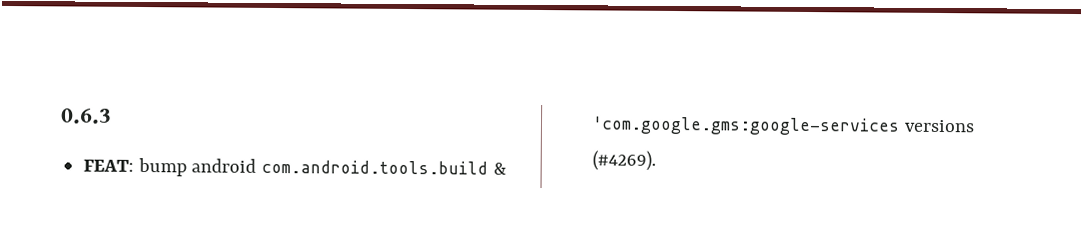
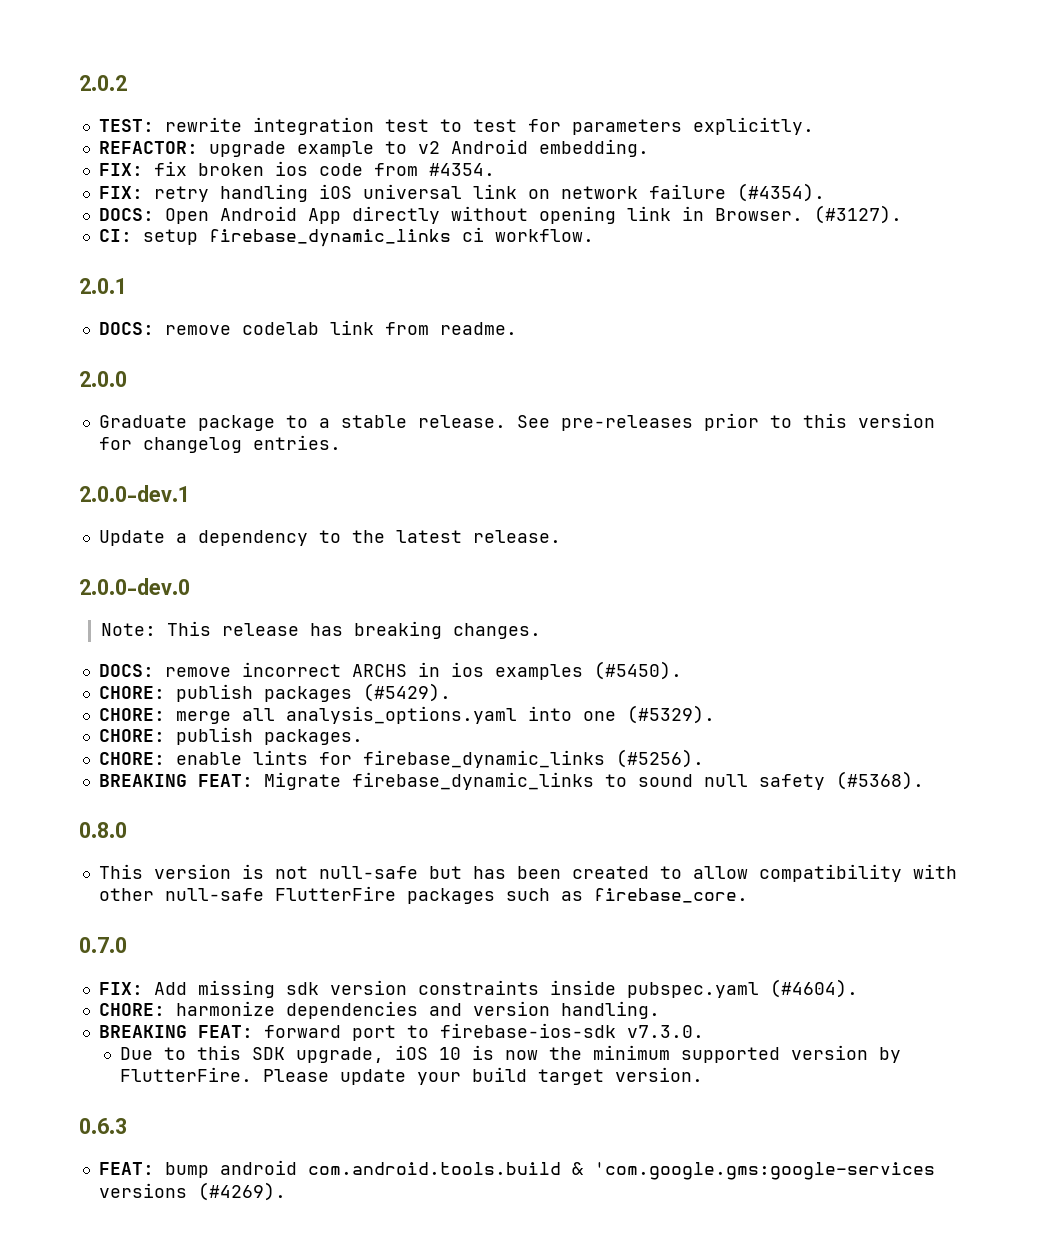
(60, 116) none -> [79,75,127,91] [98,117,814,135] [98,139,649,157] [98,161,495,176] [98,183,825,202] [98,205,902,224] [98,227,594,247] [79,278,127,294] [98,320,517,335] [79,371,127,387] [98,413,935,431] [98,435,341,453] [79,485,190,502] [98,530,561,546] [79,578,190,595] [100,621,541,639] [98,661,682,680] [98,683,451,702] [98,705,715,724] [98,727,363,745] [98,749,704,768] [98,771,924,790] [79,822,127,838] [98,864,957,882] [98,886,748,904] [79,937,127,953] [98,979,858,998] [98,1001,660,1019] [98,1023,704,1041] [120,1045,902,1063] [120,1067,704,1085] 2.0.2 // TEST: rewrite integration test to test for parameters explicitly. // REFACTOR: upgrade example to v2 Android embedding. // FIX: fix broken ios code from #4354. // FIX: retry handling iOS universal link on network failure (#4354). // DOCS: Open Android App directly without opening link in Browser. (#3127). // CI: setup firebase_dynamic_links ci workflow. // 2.0.1 // DOCS: remove codelab link from readme. // 2.0.0 // Graduate package to a stable release. See pre-releases prior to this version for changelog entries. // 2.0.0-dev.1 // Update a dependency to the latest release. // 2.0.0-dev.0 // Note: This release has breaking changes. // DOCS: remove incorrect ARCHS in ios examples (#5450). // CHORE: publish packages (#5429). // CHORE: merge all analysis_options.yaml into one (#5329). // CHORE: publish packages. // CHORE: enable lints for firebase_dynamic_links (#5256). // BREAKING FEAT: Migrate firebase_dynamic_links to sound null safety (#5368). // 0.8.0 // This version is not null-safe but has been created to allow compatibility with other null-safe FlutterFire packages such as firebase_core. // 0.7.0 // FIX: Add missing sdk version constraints inside pubspec.yaml (#4604). // CHORE: harmonize dependencies and version handling. // BREAKING FEAT: forward port to firebase-ios-sdk v7.3.0. // Due to this SDK upgrade, iOS 10 is now the minimum supported version by FlutterFire. Please update your build target version. //

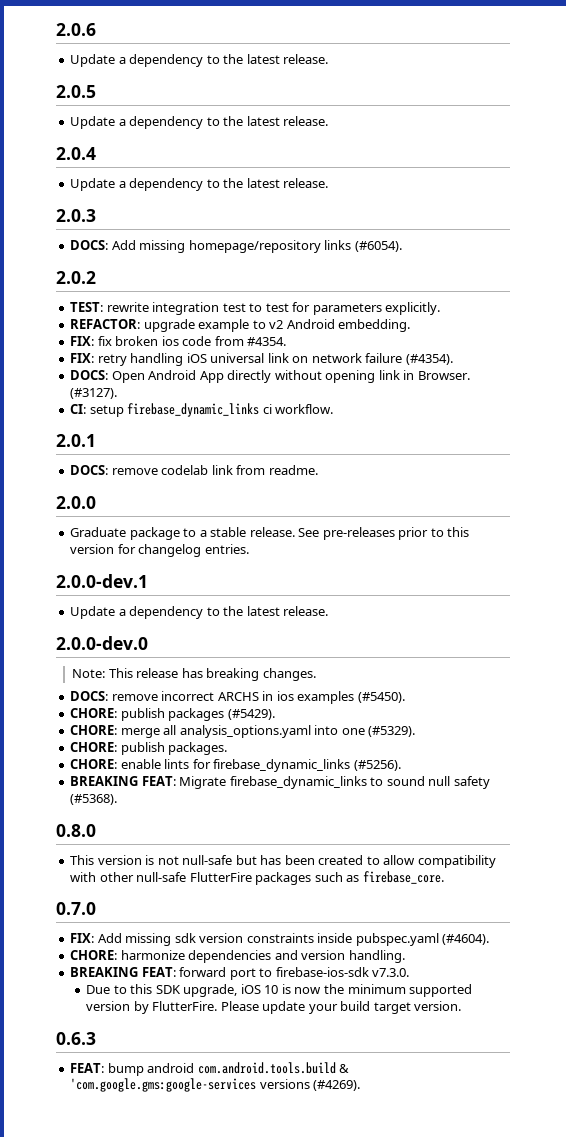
(79, 83) none -> [56,23,96,36] [70,54,329,67] [56,85,96,98] [70,116,329,129] [56,147,96,160] [70,178,329,191] [56,209,96,222] [70,240,402,253] 2.0.6 // Update a dependency to the latest release. // 2.0.5 // Update a dependency to the latest release. // 2.0.4 // Update a dependency to the latest release. // 2.0.3 // DOCS: Add missing homepage/repository links (#6054). //

